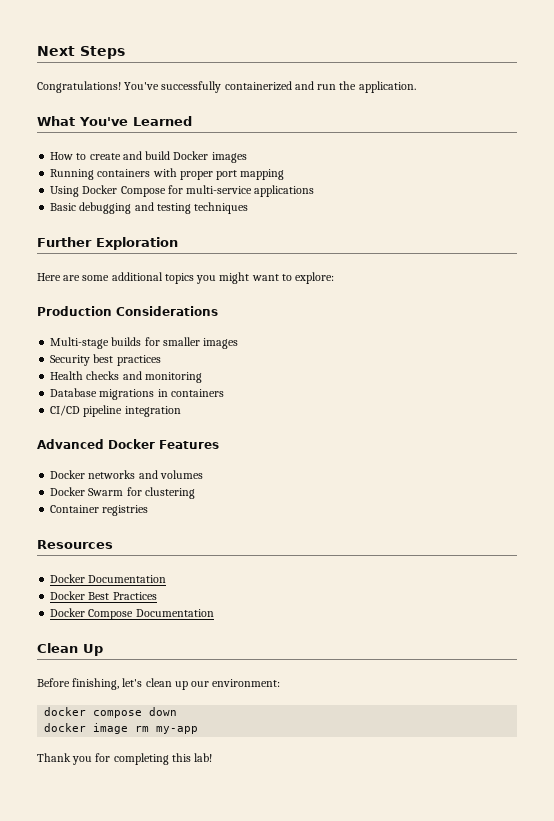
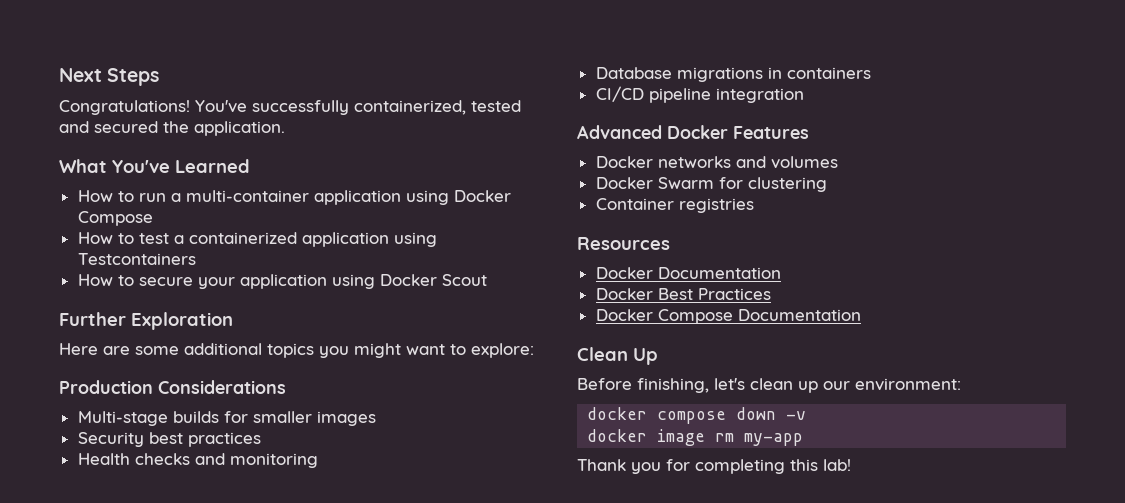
[224,81,337,91] containerized and run -> [354,100,521,115] [59,121,158,133] containerized, tested and secured
[89,151,247,163] [50,168,285,180] [50,185,315,197] [50,202,249,214] create and build Docker images // Running containers with proper port mapping // Using Docker Compose for multi-service applications // Basic debugging and testing techniques -> [138,190,511,205] [77,211,153,226] [77,232,437,247] [77,253,196,265] [77,274,487,289] run a multi-container application using Docker Compose // How to test a containerized application using Testcontainers // How to secure your application using Docker Scout
(178, 711) none -> [786,411,807,420] -v

